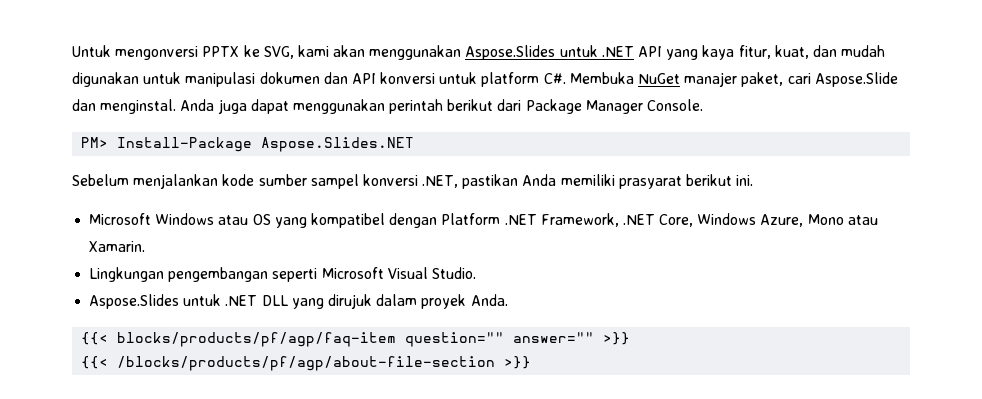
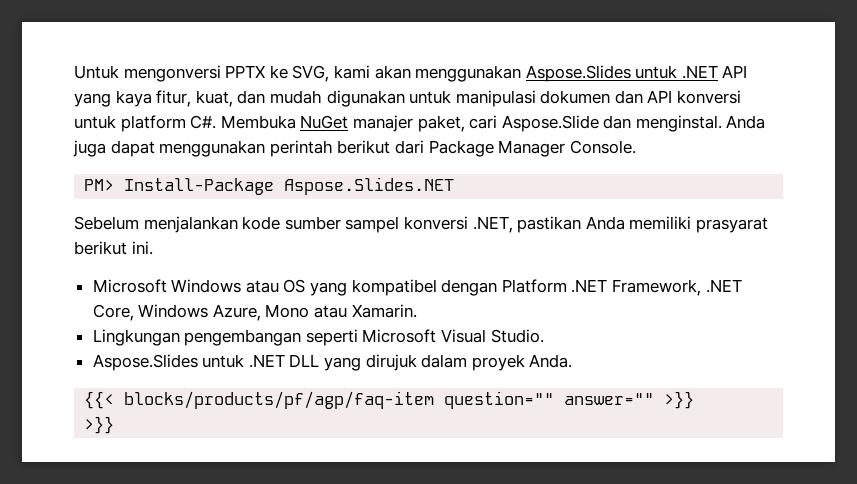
[81,356,496,371] {{< /blocks/products/pf/agp/about-file-section -> (695, 400) none

